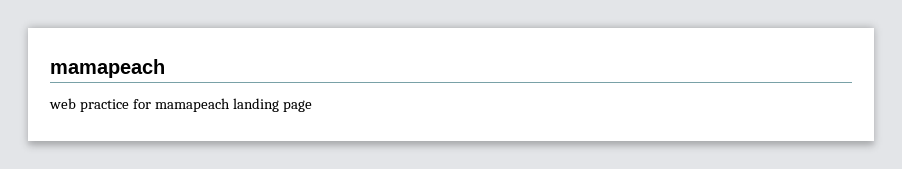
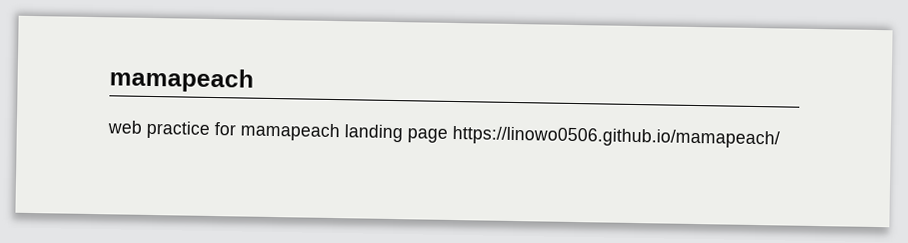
(312, 106) none -> [452,125,780,149] https://linowo0506.github.io/mamapeach/

